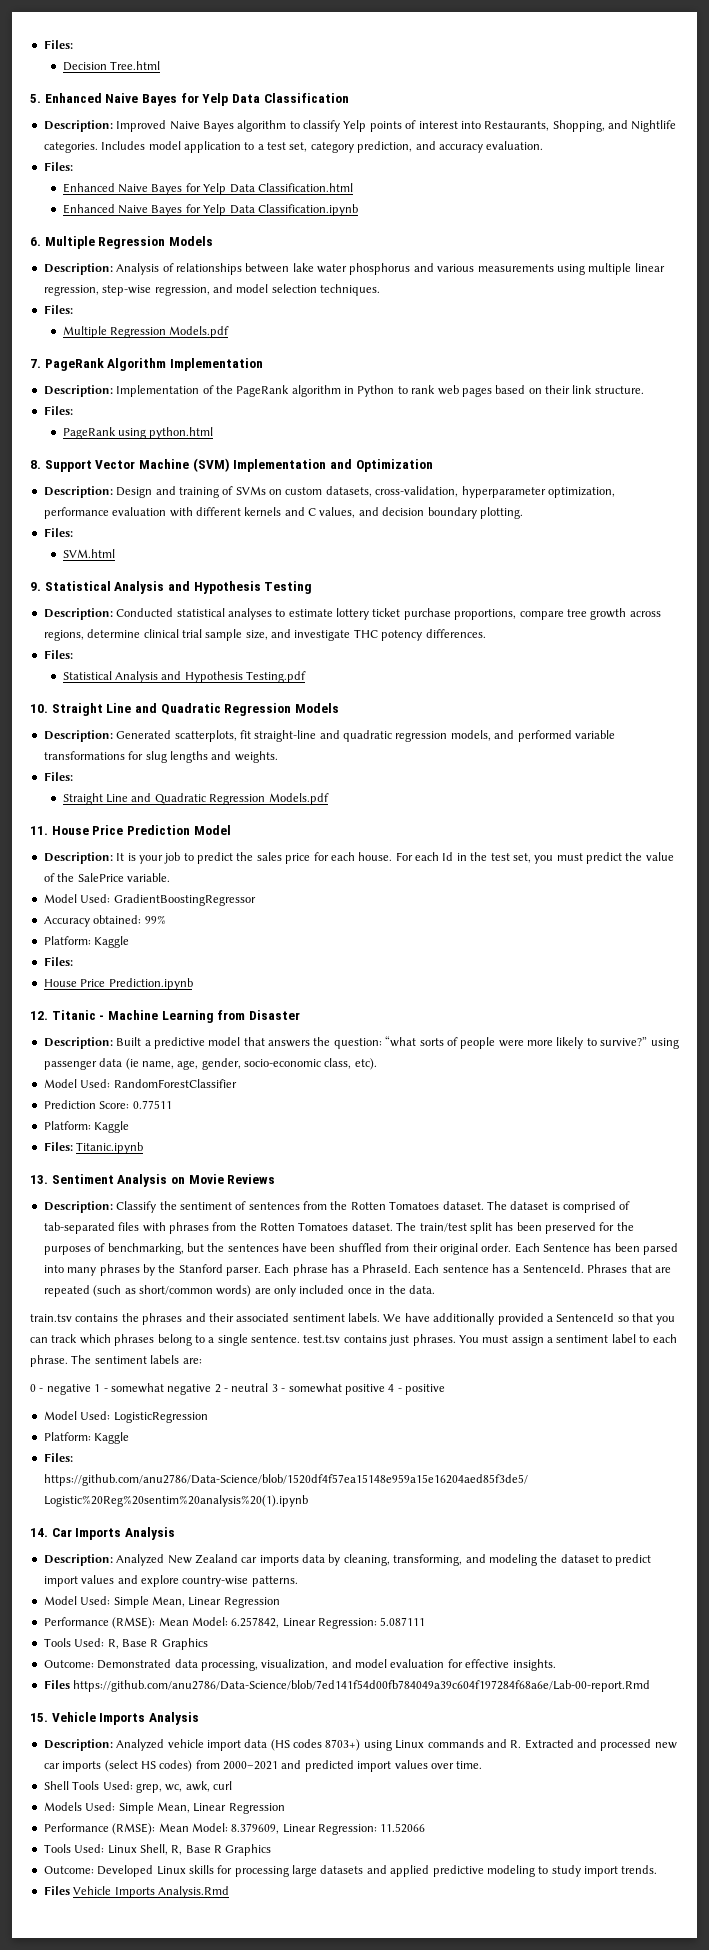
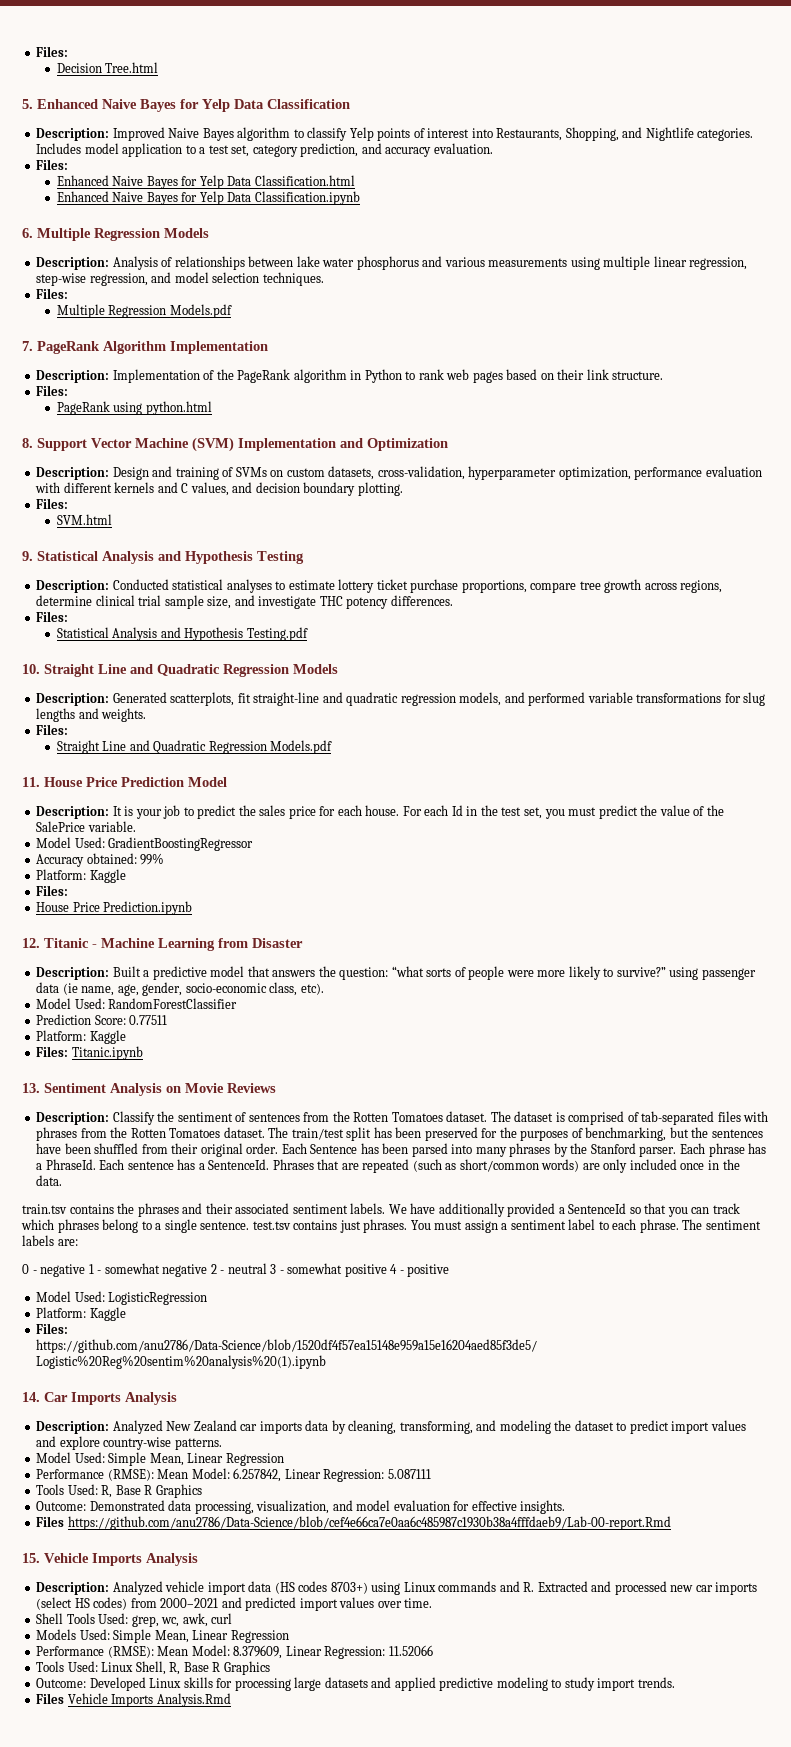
[73,1680,651,1692] https://github.com/anu2786/Data-Science/blob/7ed141f54d00fb784049a39c604f197284f68a6e/Lab-00-report.Rmd -> [67,1516,671,1530] https://github.com/anu2786/Data-Science/blob/cef4e66ca7e0aa6c485987c1930b38a4fffdaeb9/Lab-00-report.Rmd

